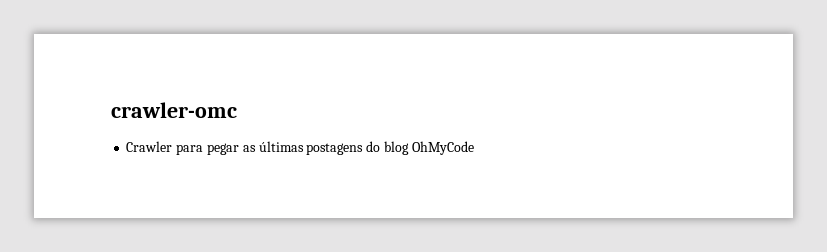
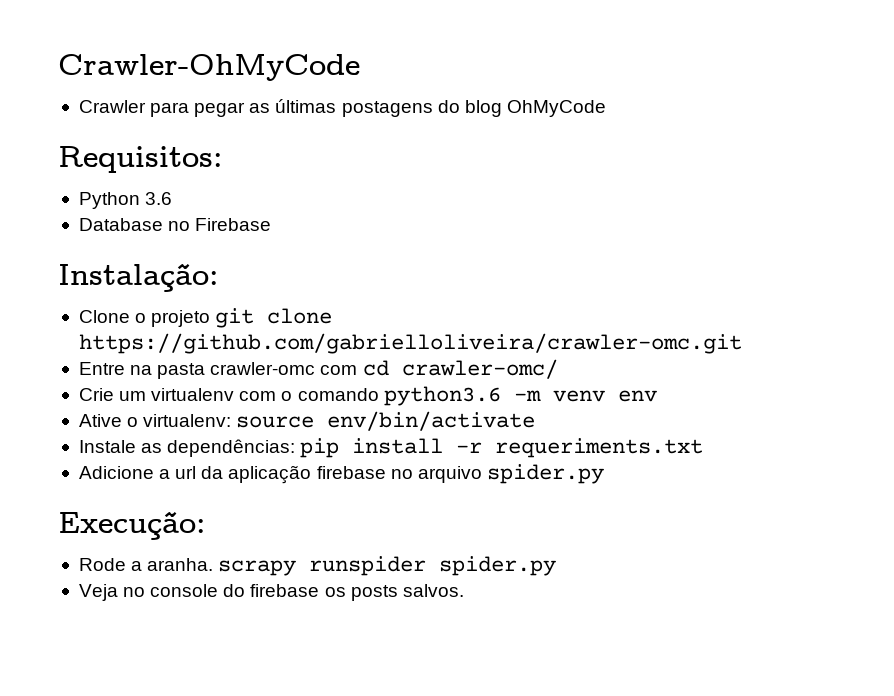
[111,102,237,118] crawler-omc -> [58,54,360,81] Crawler-OhMyCode
(474, 148) none -> [58,146,223,173] [78,192,173,209] [78,218,272,231] [58,263,219,292] [78,308,333,328] [78,333,742,354] [78,359,558,379] [78,386,657,406] [78,411,536,431] [78,438,704,458] [78,464,604,484] [58,511,206,540] [78,556,557,576] [78,584,464,601] // Requisitos: // Python 3.6 // Database no Firebase // Instalação: // Clone o projeto git clone https://github.com/gabrielloliveira/crawler-omc.git // Entre na pasta crawler-omc com cd crawler-omc/ // Crie um virtualenv com o comando python3.6 -m venv env // Ative o virtualenv: source env/bin/activate // Instale as dependências: pip install -r requeriments.txt // Adicione a url da aplicação firebase no arquivo spider.py // Execução: // Rode a aranha. scrapy runspider spider.py // Veja no console do firebase os posts salvos.

